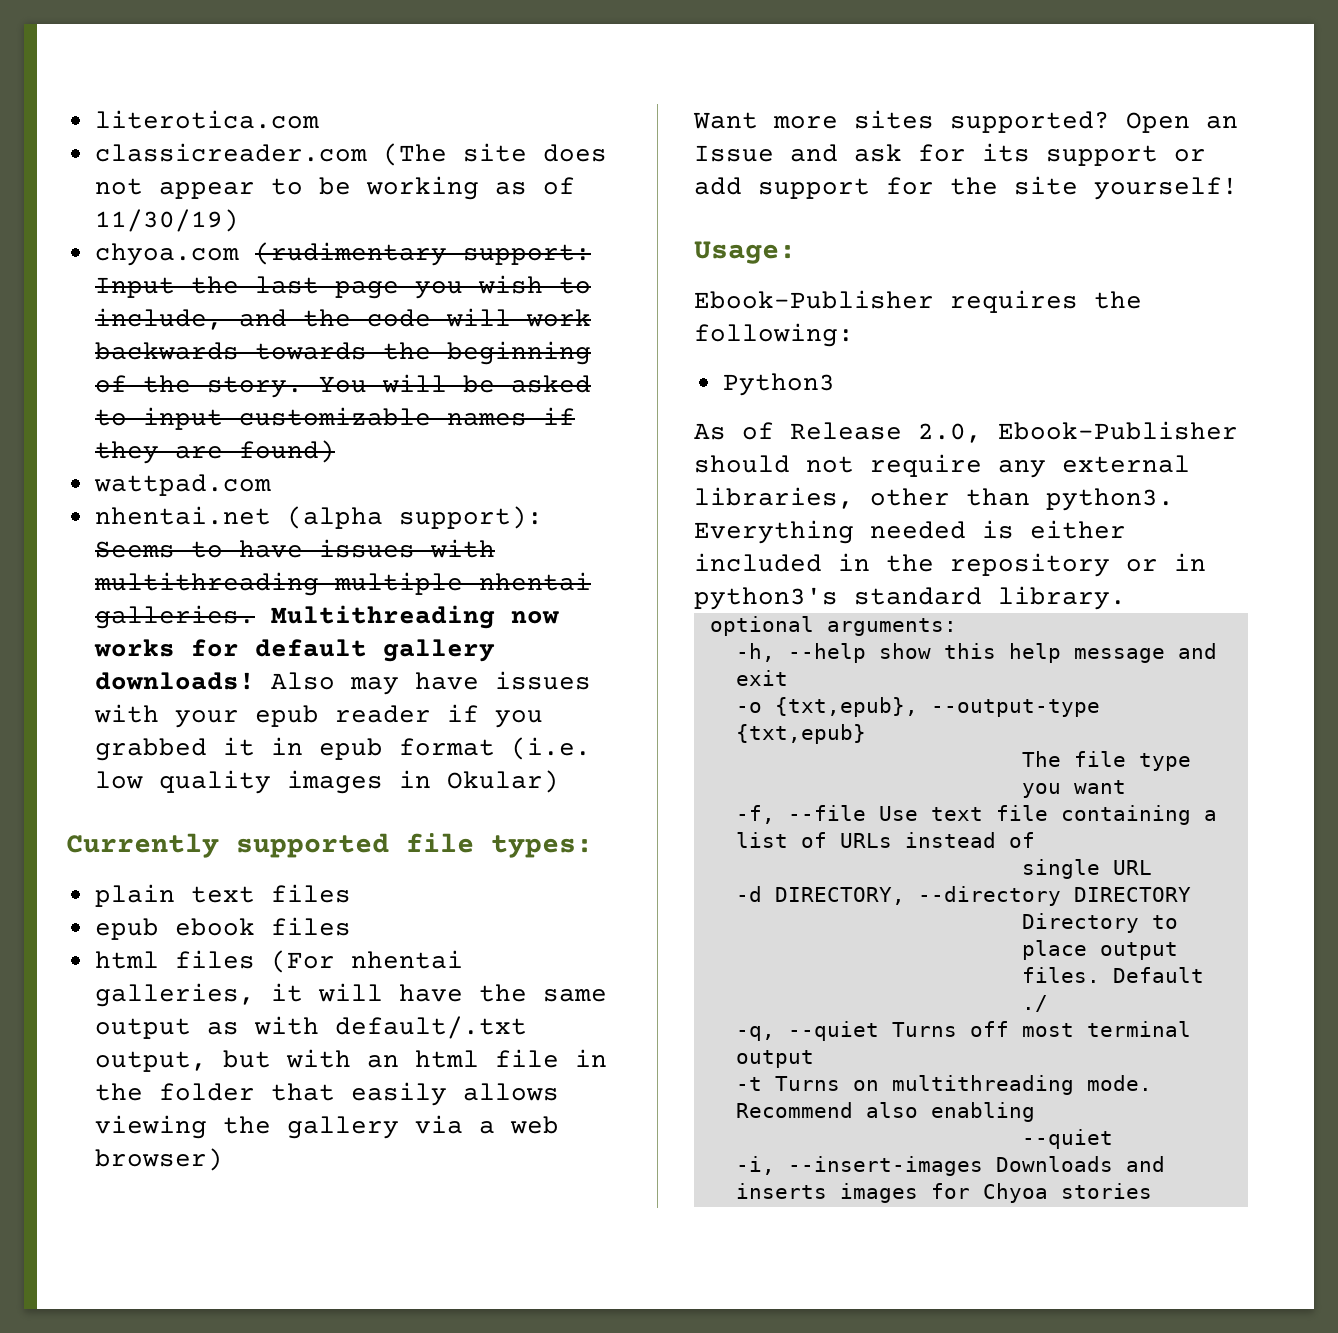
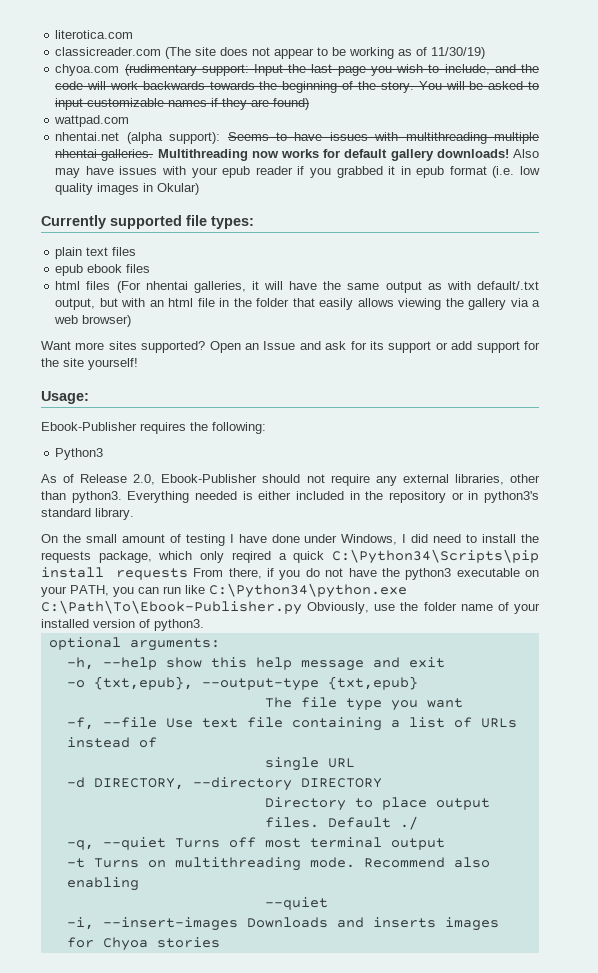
(1126, 598) none -> [41,534,539,546] [41,549,539,564] [41,567,540,580] [41,583,407,598] [41,600,541,615] [41,619,204,631] // On the small amount of testing I have done under Windows, I did need to install the requests package, which only reqired a quick C:\Python34\Scripts\pip install requests From there, if you do not have the python3 executable on your PATH, you can run like C:\Python34\python.exe C:\Path\To\Ebook-Publisher.py Obviously, use the folder name of your installed version of python3.

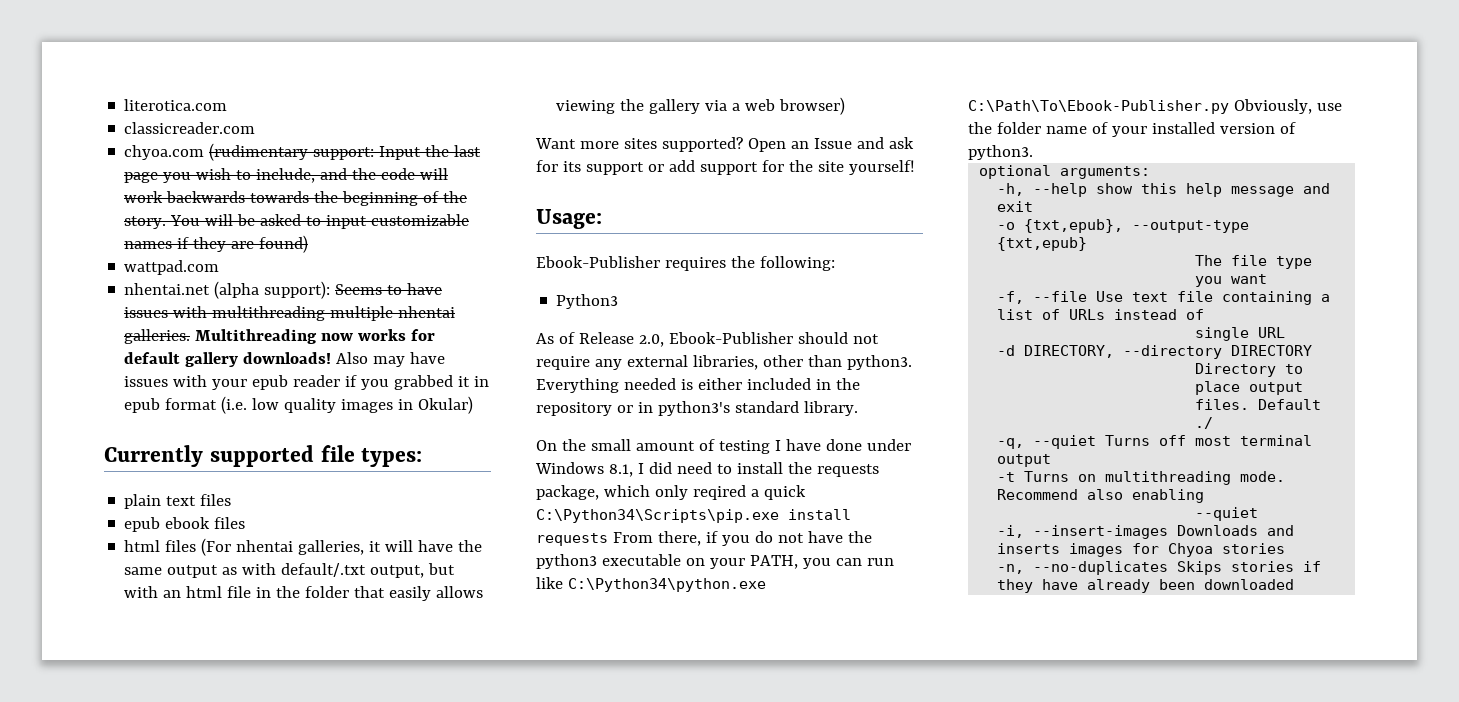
[165,47,486,59] (The site does not appear to be working as of 11/30/19) -> (256, 128) none
[341,534,398,545] Windows, -> [535,462,633,477] Windows 8.1,
[332,549,539,564] C:\Python34\Scripts\pip -> [536,509,779,523] C:\Python34\Scripts\pip.exe
(220, 942) none -> [997,561,1322,575] [997,579,1295,593] // -n, --no-duplicates Skips stories if they have already been downloaded

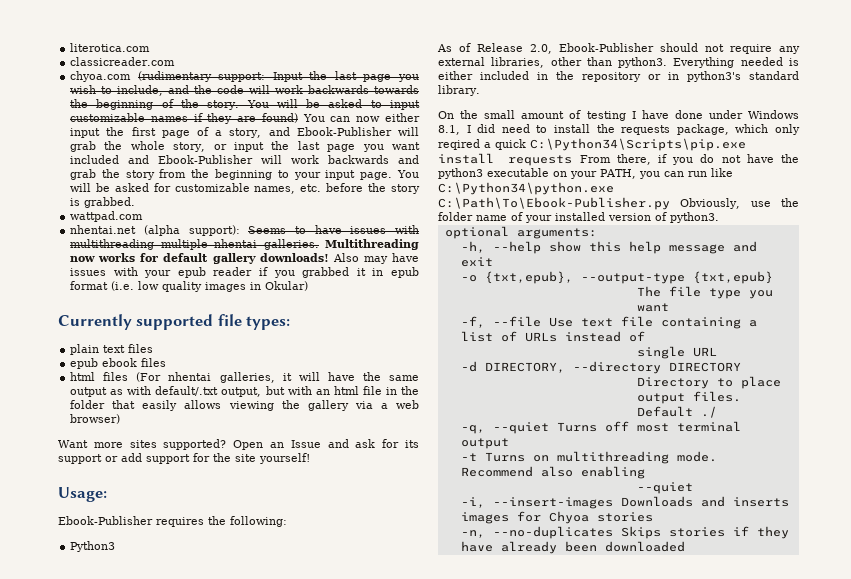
(309, 244) none -> [302,113,420,122] [70,127,419,138] [70,141,420,152] [70,155,419,164] [70,169,420,180] [70,183,421,194] [70,197,136,208] You can now either input the first page of a story, and Ebook-Publisher will grab the whole story, or input the last page you want included and Ebook-Publisher will work backwards and grab the story from the beginning to your input page. You will be asked for customizable names, etc. before the story is grabbed.

